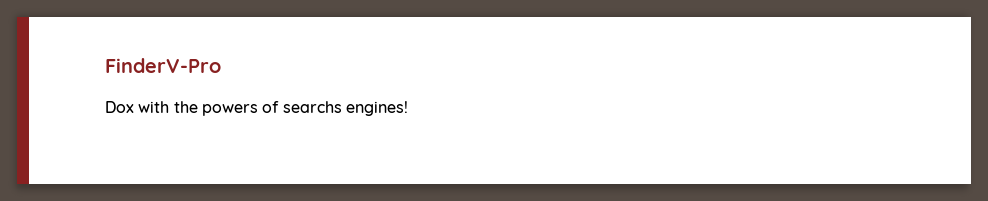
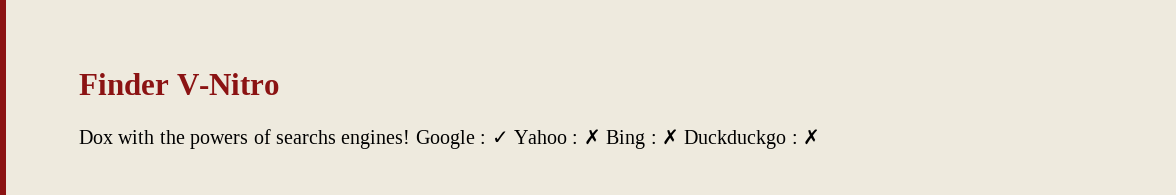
[105,58,221,73] FinderV-Pro -> [79,73,281,95] Finder V-Nitro
(408, 108) none -> [415,129,821,149] Google : ✓ Yahoo : ✗ Bing : ✗ Duckduckgo : ✗

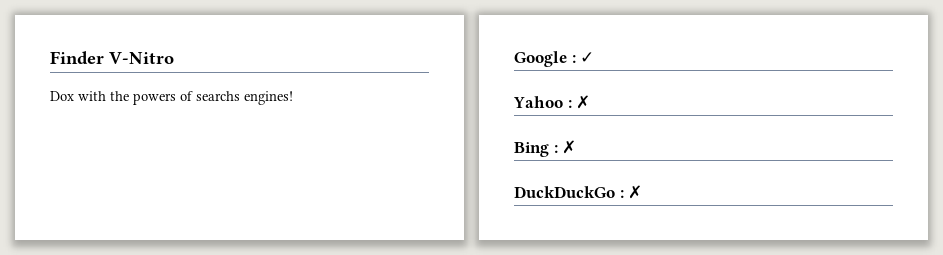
(411, 139) none -> (293, 98) //
(509, 137) none -> (595, 57) //
(601, 137) none -> (591, 102) //
[684,130,787,149] Duckduckgo -> [514,186,615,198] // DuckDuckGo

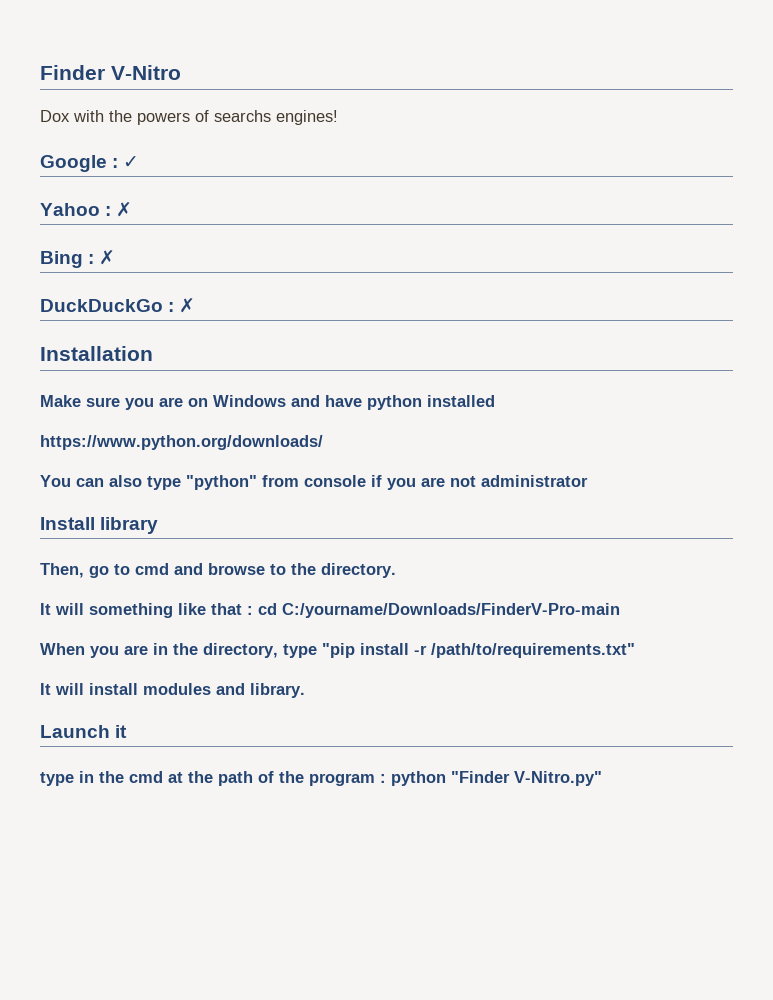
(643, 192) none -> [40,346,153,361] [40,395,495,410] [40,435,323,450] [40,475,588,490] [40,517,159,534] [40,563,396,578] [40,603,620,618] [40,643,635,658] [40,683,305,698] [40,725,128,738] [40,771,602,786] // Installation // Make sure you are on Windows and have python installed // https://www.python.org/downloads/ // You can also type "python" from console if you are not administrator // Install library // Then, go to cmd and browse to the directory. // It will something like that : cd C:/yourname/Downloads/FinderV-Pro-main // When you are in the directory, type "pip install -r /path/to/requirements.txt" // It will install modules and library. // Launch it // type in the cmd at the path of the program : python "Finder V-Nitro.py"

